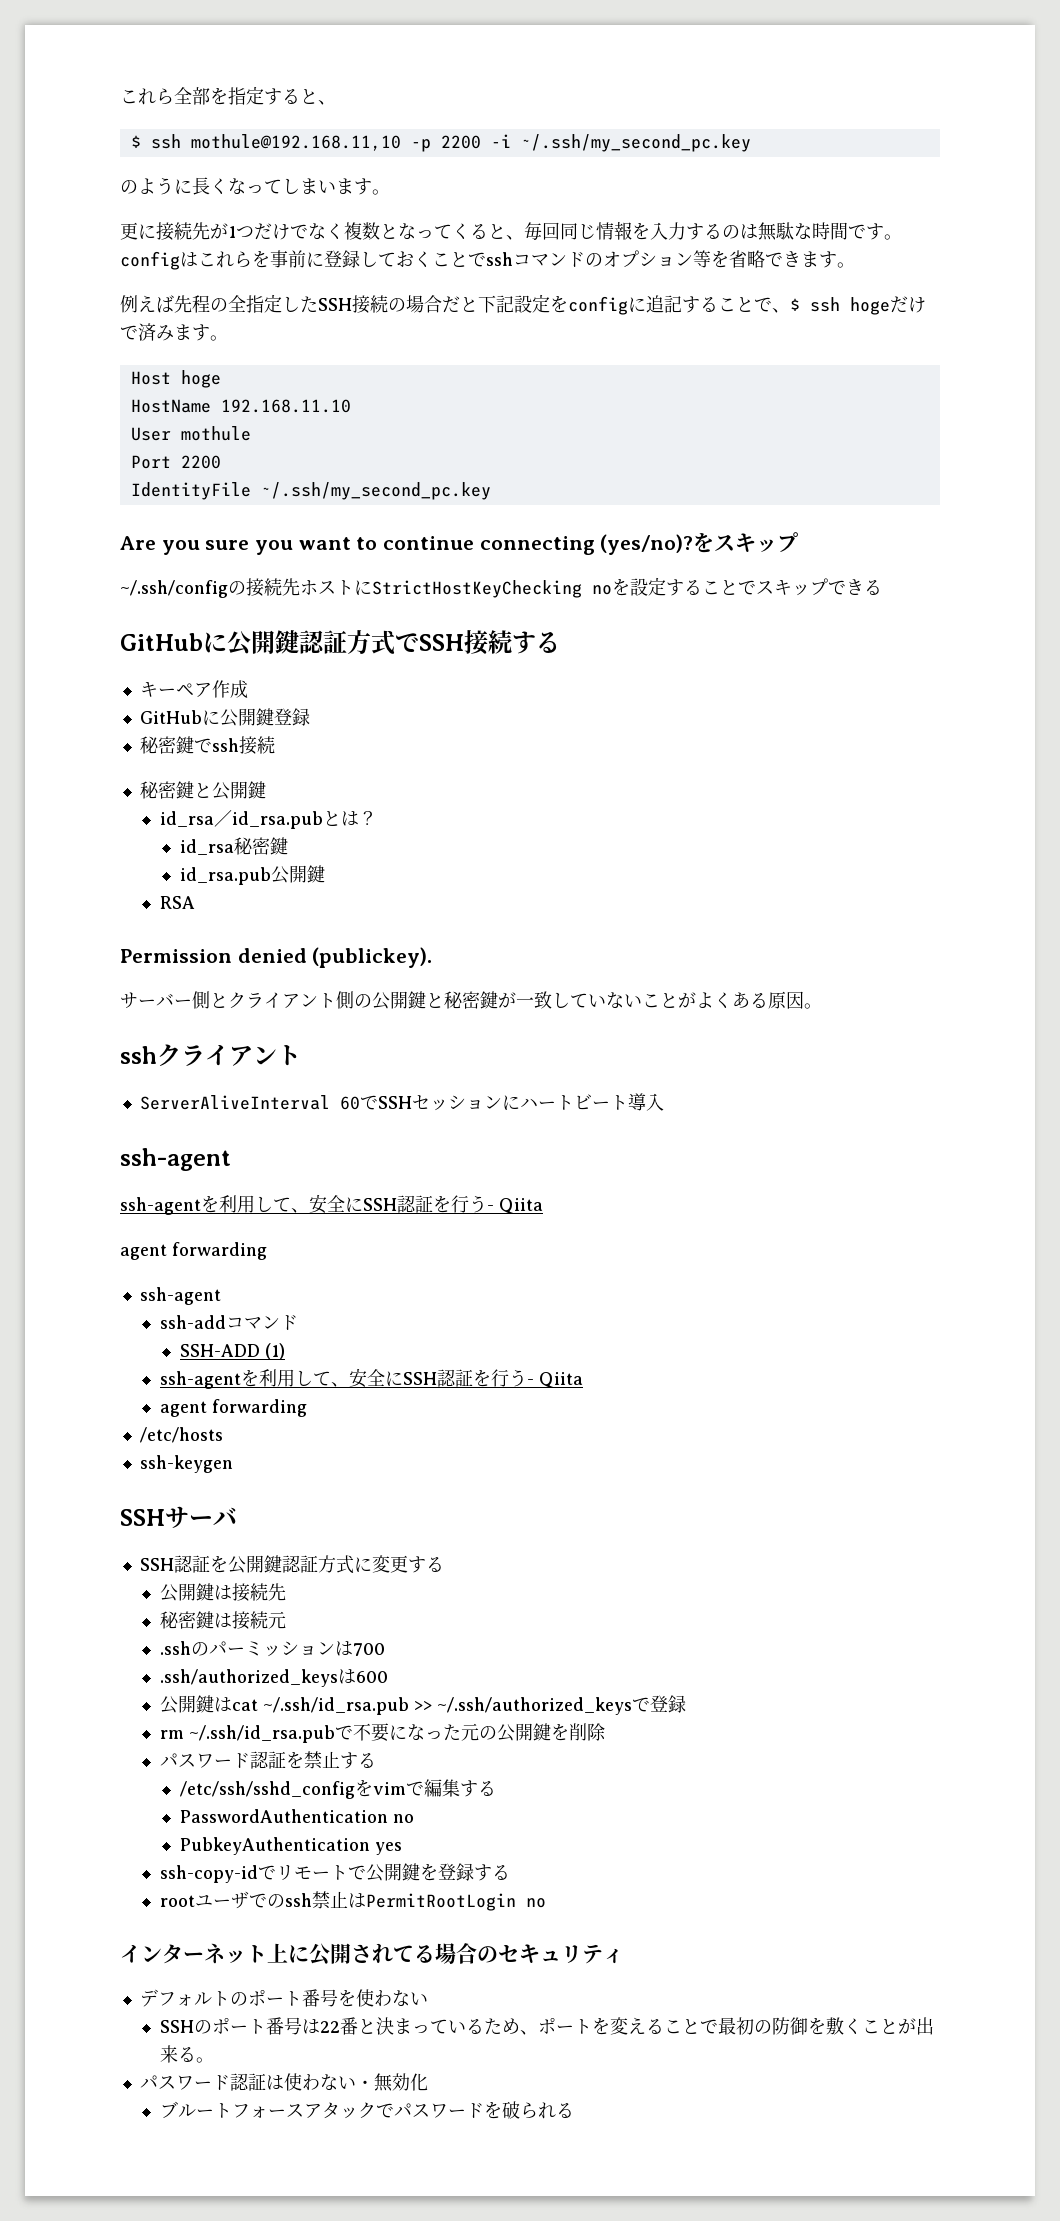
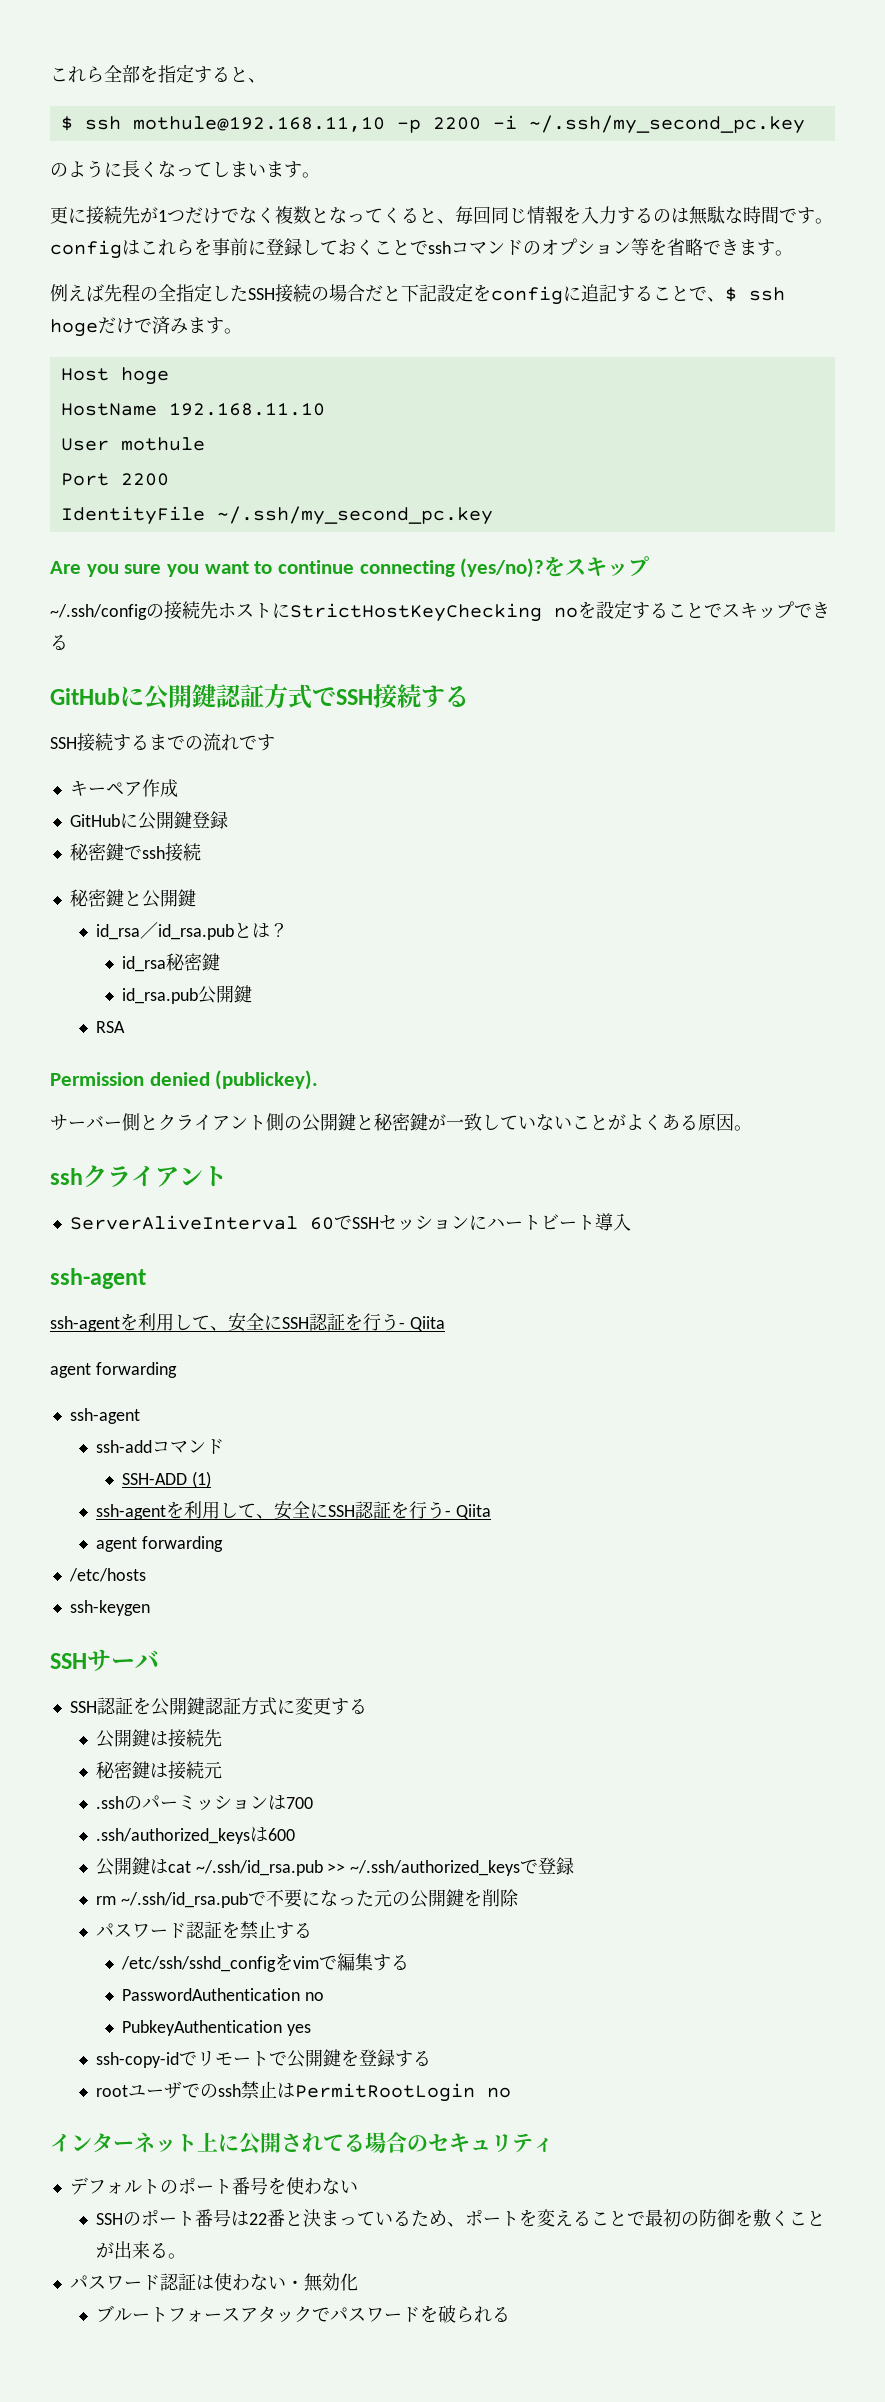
(560, 642) none -> [50,733,275,752] // SSH接続するまでの流れです

